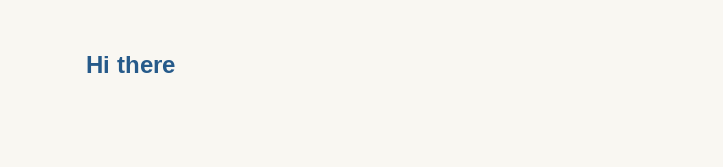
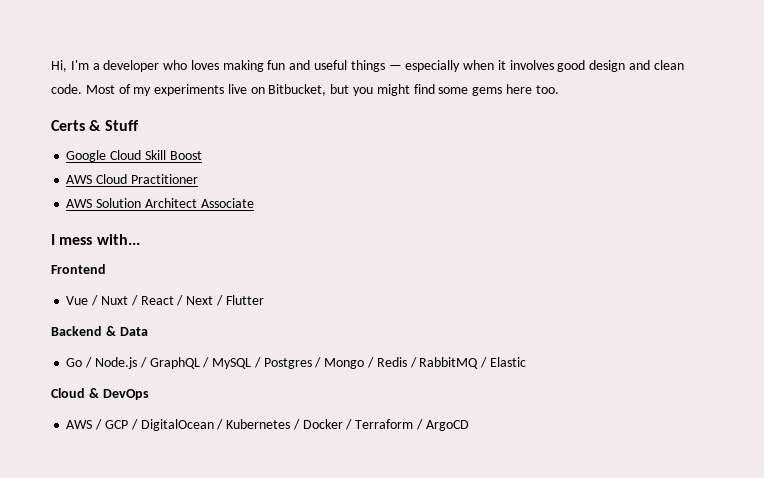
[86,56,175,73] Hi there -> [51,60,684,72] [51,84,559,96] [51,120,139,131] [66,150,202,162] [66,174,198,184] [66,198,254,208] [51,234,140,245] [51,264,106,274] [66,295,264,306] [51,326,148,336] [66,357,526,369] [51,388,149,400] [66,419,469,431] Hi, I'm a developer who loves making fun and useful things — especially when it involves good design and clean code. Most of my experiments live on Bitbucket, but you might find some gems here too. // Certs & Stuff // Google Cloud Skill Boost // AWS Cloud Practitioner // AWS Solution Architect Associate // I mess with... // Frontend // Vue / Nuxt / React / Next / Flutter // Backend & Data // Go / Node.js / GraphQL / MySQL / Postgres / Mongo / Redis / RabbitMQ / Elastic // Cloud & DevOps // AWS / GCP / DigitalOcean / Kubernetes / Docker / Terraform / ArgoCD

